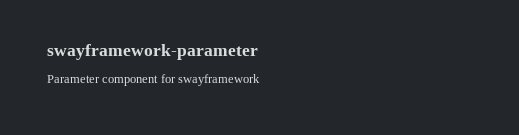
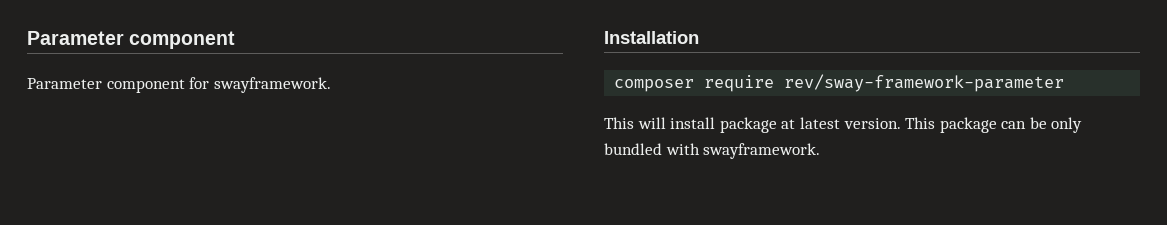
[47,44,258,60] swayframework-parameter -> [27,31,236,49] Parameter component
[178,74,261,86] swayframework -> [213,77,331,93] [604,31,699,44] [614,74,1065,92] [604,117,1083,133] [604,143,821,159] swayframework. // Installation // composer require rev/sway-framework-parameter // This will install package at latest version. This package can be only bundled with swayframework.

